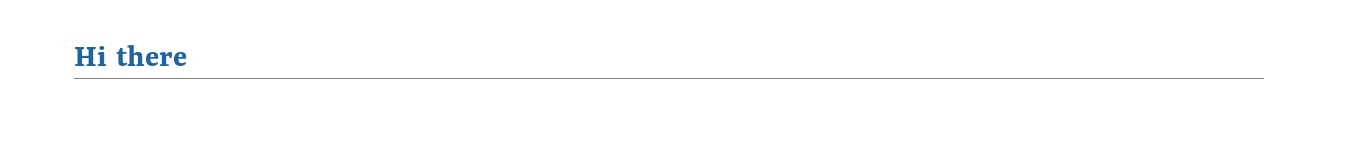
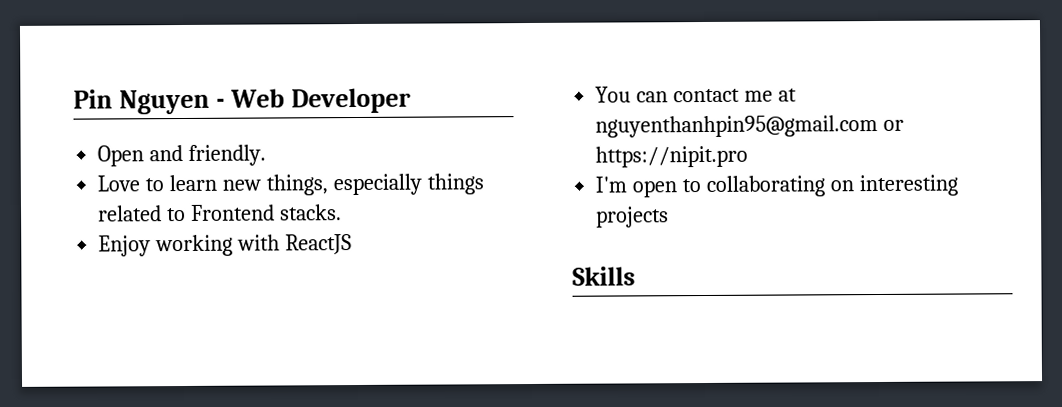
[74,45,187,66] Hi there -> [73,87,411,115] [97,144,267,167] [97,173,484,196] [98,204,343,222] [98,234,353,257] [595,86,797,103] [595,114,905,138] [595,145,749,168] [595,174,958,198] [596,206,670,228] [572,266,636,286] Pin Nguyen - Web Developer // Open and friendly. // Love to learn new things, especially things related to Frontend stacks. // Enjoy working with ReactJS // You can contact me at nguyenthanhpin95@gmail.com or https://nipit.pro // I'm open to collaborating on interesting projects // Skills

